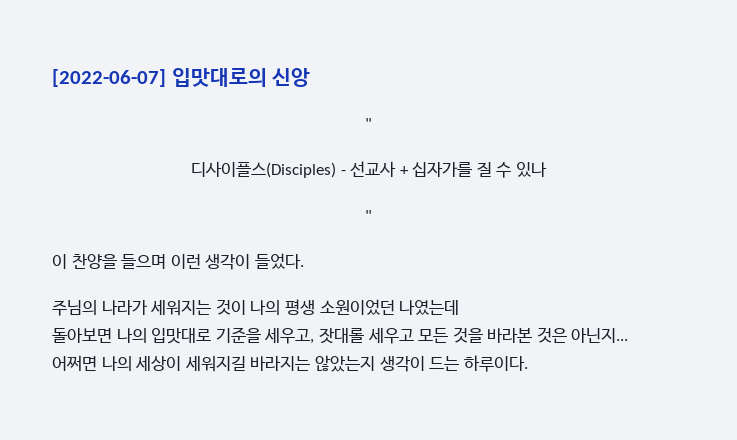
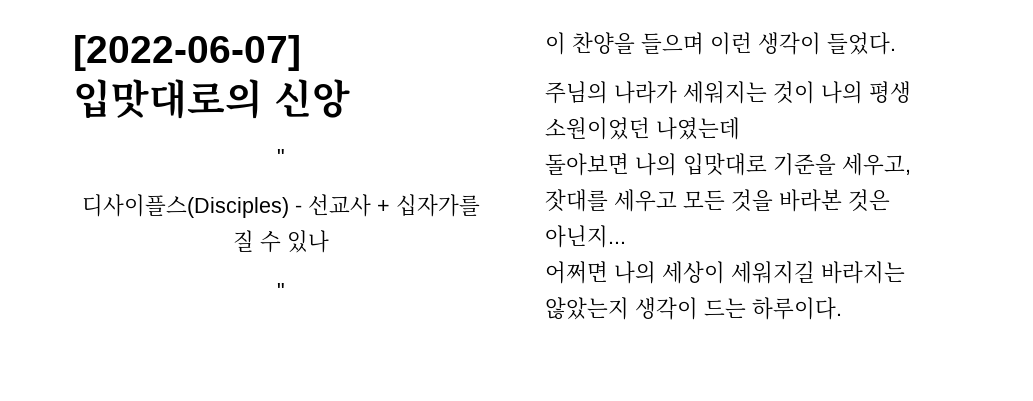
[318,328,364,344] 잣대롤 -> [545,189,608,212] 잣대를

